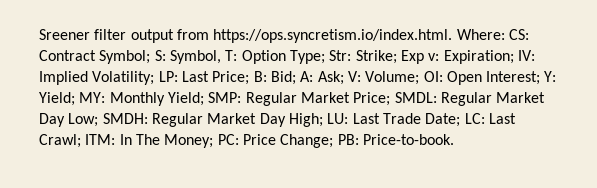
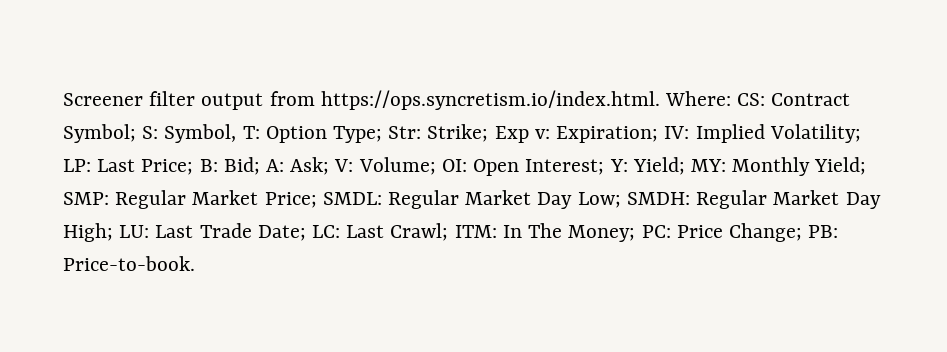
[39,29,90,40] Sreener -> [63,93,143,106] Screener

